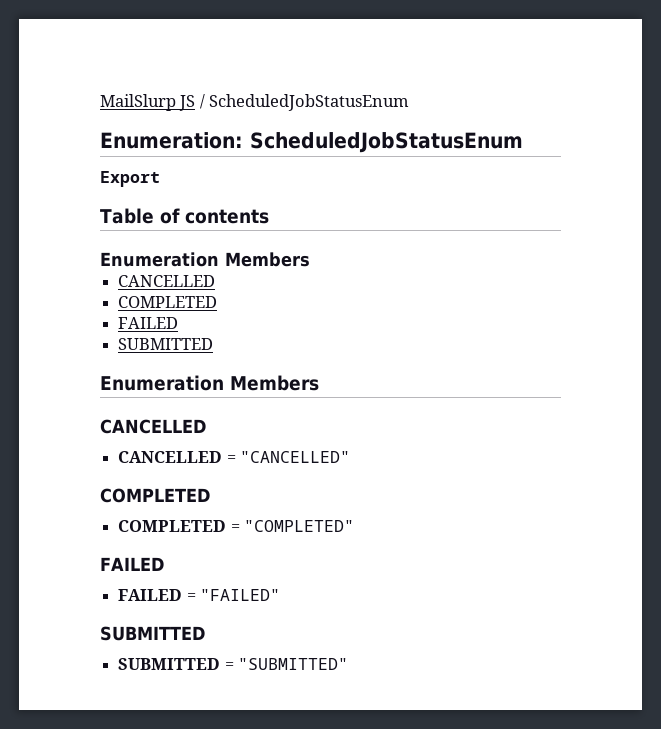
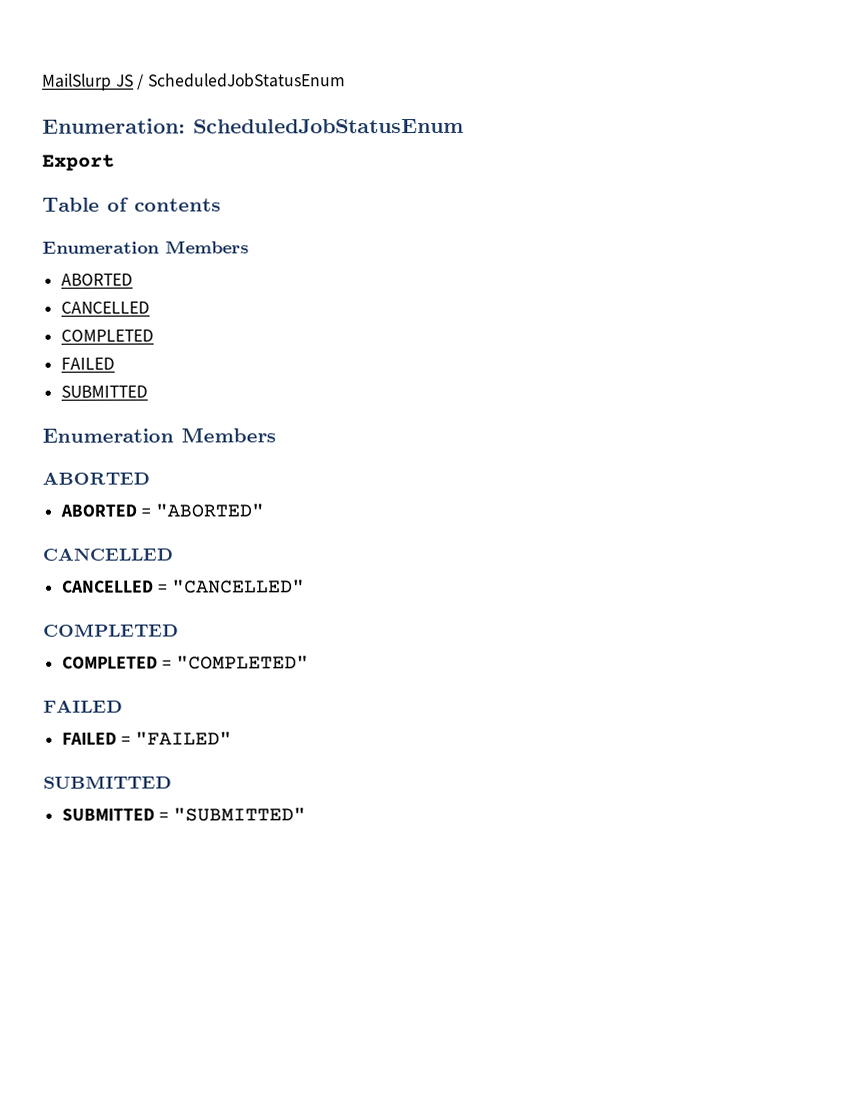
(310, 259) none -> [61,273,134,286] // ABORTED
(319, 383) none -> [42,471,150,485] [60,503,264,518] // ABORTED // ABORTED = "ABORTED"

